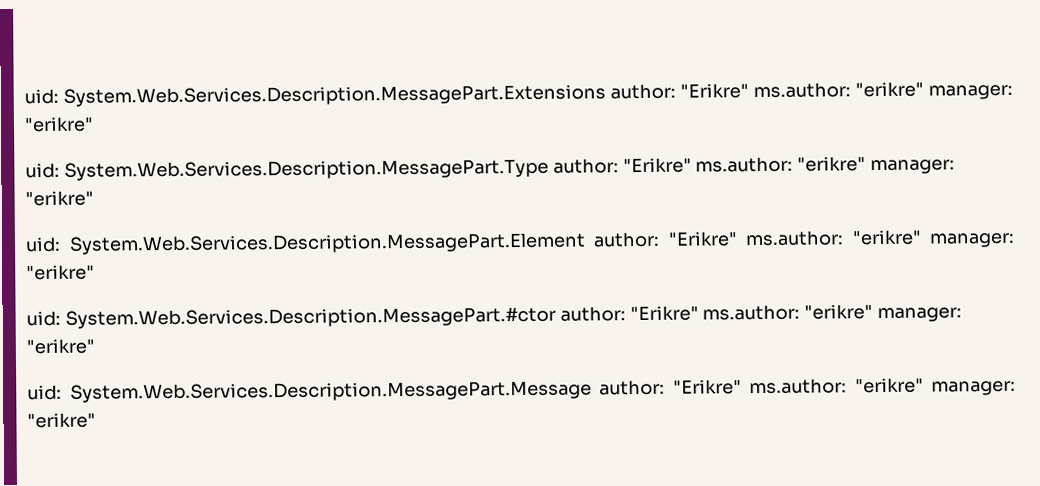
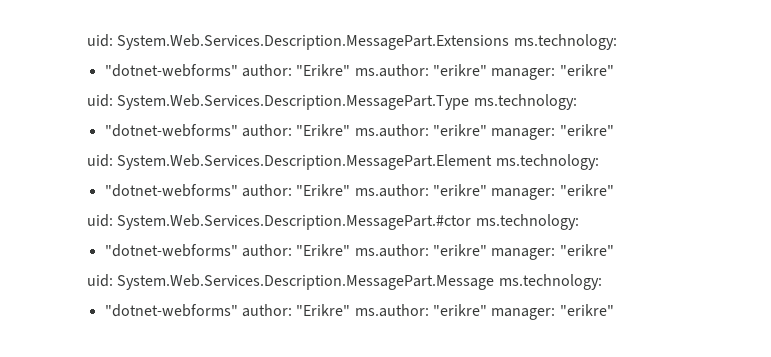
(606, 95) none -> [513,34,617,50] [104,64,238,77] ms.technology: // "dotnet-webforms"
(549, 169) none -> [473,94,577,110] [104,124,238,137] ms.technology: // "dotnet-webforms"
(586, 243) none -> [495,154,599,170] [104,184,238,197] ms.technology: // "dotnet-webforms"
(556, 317) none -> [475,214,579,230] [104,244,238,257] ms.technology: // "dotnet-webforms"
(592, 391) none -> [498,274,602,290] [104,304,238,317] ms.technology: // "dotnet-webforms"

